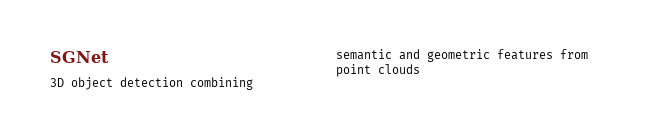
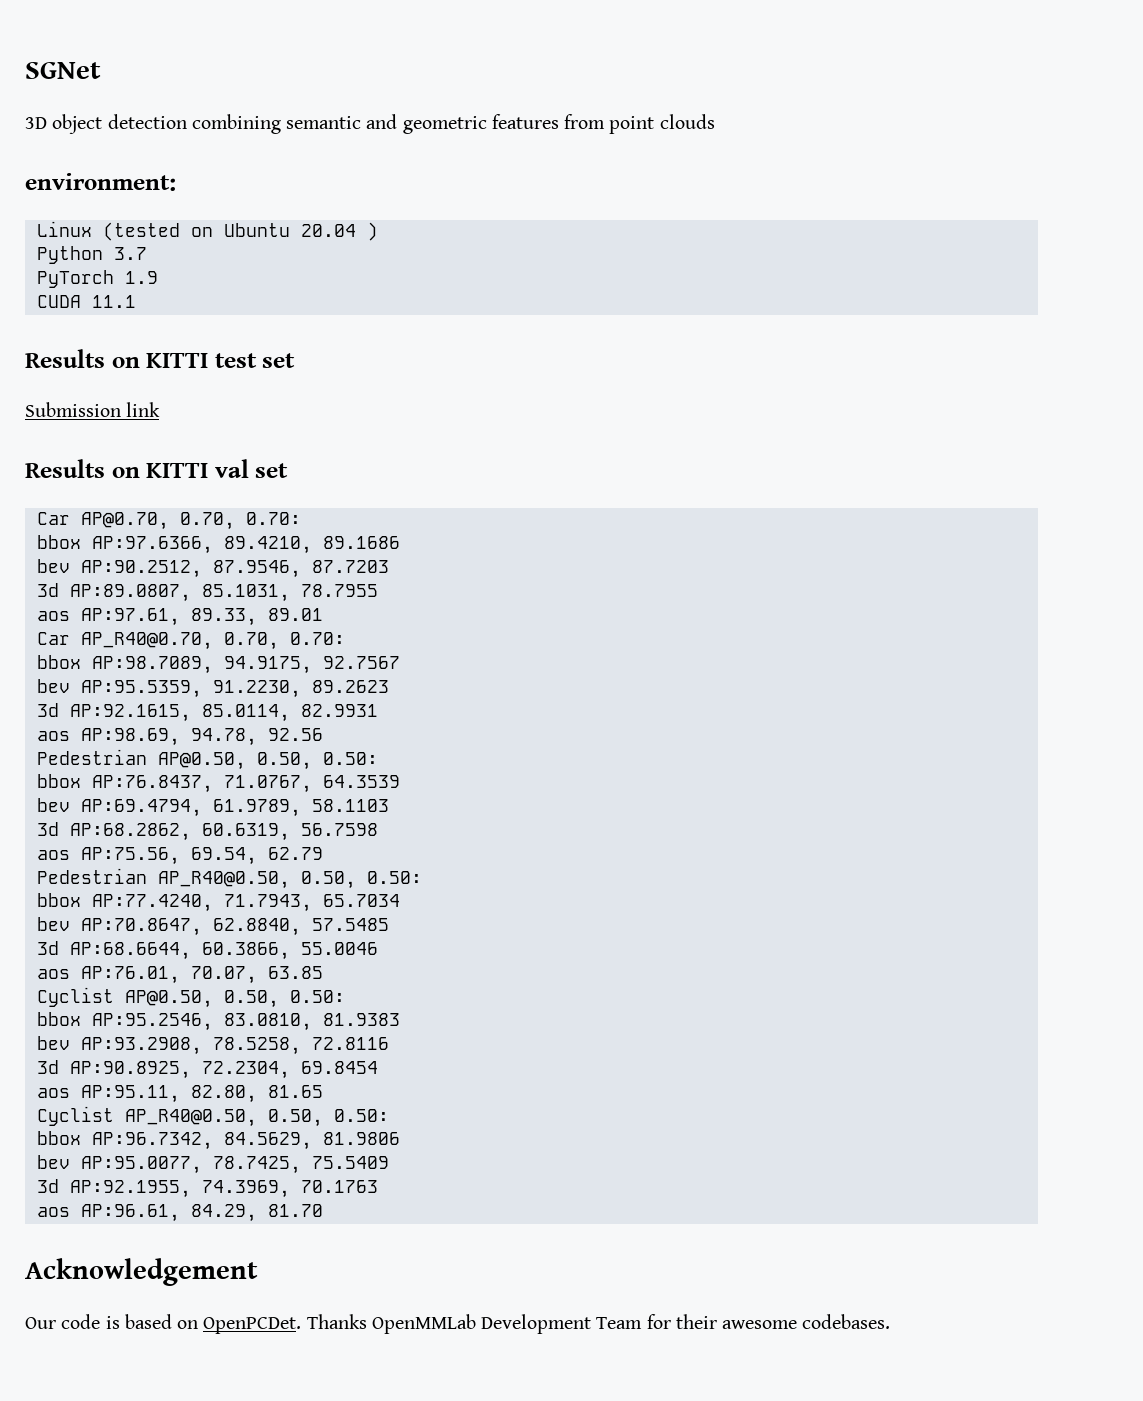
(420, 69) none -> [25,173,176,191] [36,221,378,241] [36,246,147,264] [36,270,158,288] [36,295,136,308] [25,349,296,368] [25,402,161,417] [25,459,289,478] [36,512,301,530] [36,535,400,554] [36,559,389,578] [36,583,378,602] [36,608,323,626] [36,632,345,650] [36,655,400,674] [36,679,389,698] [36,703,378,722] [36,728,323,746] [36,749,378,770] [36,774,400,793] [36,798,389,817] [36,822,378,841] [36,847,323,865] [36,868,422,889] [36,893,400,912] [36,917,389,936] [36,941,378,960] [36,966,323,984] [36,987,345,1008] [36,1012,400,1031] [36,1036,389,1055] [36,1060,378,1079] [36,1085,323,1103] [36,1106,389,1127] [36,1131,400,1150] [36,1155,389,1174] [36,1179,378,1198] [36,1204,323,1222] [25,1258,258,1286] [25,1314,891,1334] // environment: // Linux (tested on Ubuntu 20.04 ) // Python 3.7 // PyTorch 1.9 // CUDA 11.1 // Results on KITTI test set // Submission link // Results on KITTI val set // Car AP@0.70, 0.70, 0.70: // bbox AP:97.6366, 89.4210, 89.1686 // bev AP:90.2512, 87.9546, 87.7203 // 3d AP:89.0807, 85.1031, 78.7955 // aos AP:97.61, 89.33, 89.01 // Car AP_R40@0.70, 0.70, 0.70: // bbox AP:98.7089, 94.9175, 92.7567 // bev AP:95.5359, 91.2230, 89.2623 // 3d AP:92.1615, 85.0114, 82.9931 // aos AP:98.69, 94.78, 92.56 // Pedestrian AP@0.50, 0.50, 0.50: // bbox AP:76.8437, 71.0767, 64.3539 // bev AP:69.4794, 61.9789, 58.1103 // 3d AP:68.2862, 60.6319, 56.7598 // aos AP:75.56, 69.54, 62.79 // Pedestrian AP_R40@0.50, 0.50, 0.50: // bbox AP:77.4240, 71.7943, 65.7034 // bev AP:70.8647, 62.8840, 57.5485 // 3d AP:68.6644, 60.3866, 55.0046 // aos AP:76.01, 70.07, 63.85 // Cyclist AP@0.50, 0.50, 0.50: // bbox AP:95.2546, 83.0810, 81.9383 // bev AP:93.2908, 78.5258, 72.8116 // 3d AP:90.8925, 72.2304, 69.8454 // aos AP:95.11, 82.80, 81.65 // Cyclist AP_R40@0.50, 0.50, 0.50: // bbox AP:96.7342, 84.5629, 81.9806 // bev AP:95.0077, 78.7425, 75.5409 // 3d AP:92.1955, 74.3969, 70.1763 // aos AP:96.61, 84.29, 81.70 // Acknowledgement // Our code is based on OpenPCDet. Thanks OpenMMLab Development Team for their awesome codebases.

